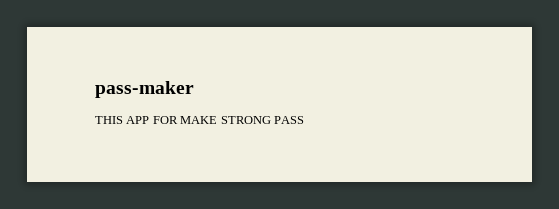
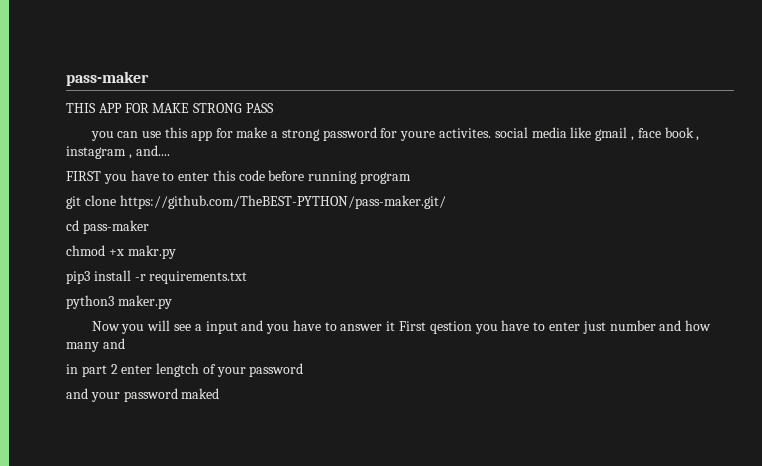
(304, 120) none -> [90,127,700,141] [66,145,170,159] [66,170,412,184] [66,195,446,209] [66,220,149,234] [66,245,176,259] [66,270,248,284] [66,295,172,309] [91,320,712,334] [66,338,125,352] [66,363,304,377] [66,388,220,402] // you can use this app for make a strong password for youre activites. social media like gmail , face book , instagram , and.... // FIRST you have to enter this code before running program // git clone https://github.com/TheBEST-PYTHON/pass-maker.git/ // cd pass-maker // chmod +x makr.py // pip3 install -r requirements.txt // python3 maker.py // Now you will see a input and you have to answer it First qestion you have to enter just number and how many and // in part 2 enter lengtch of your password // and your password maked

